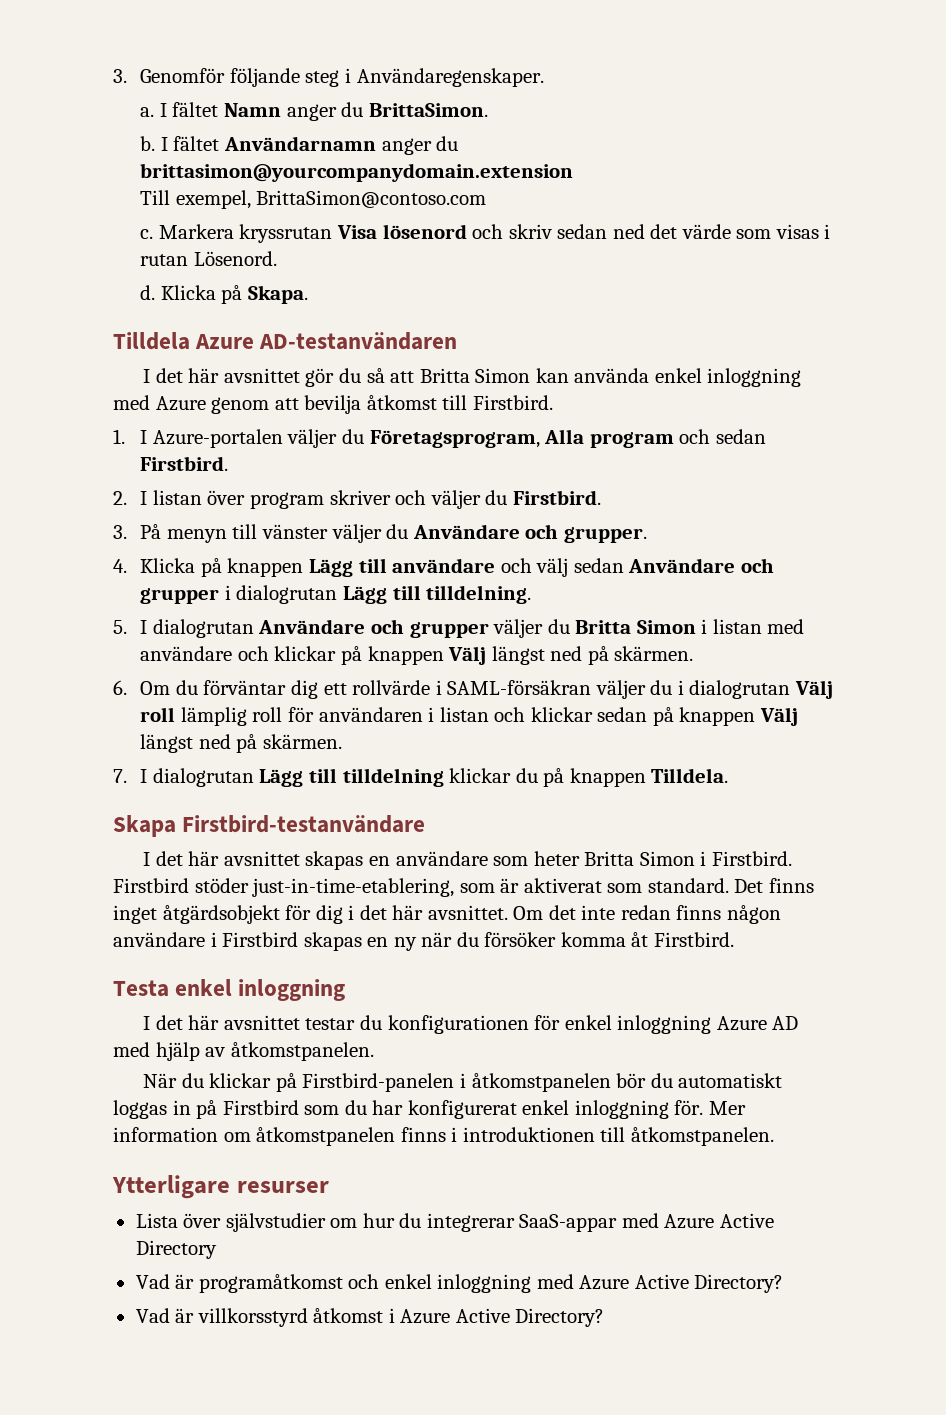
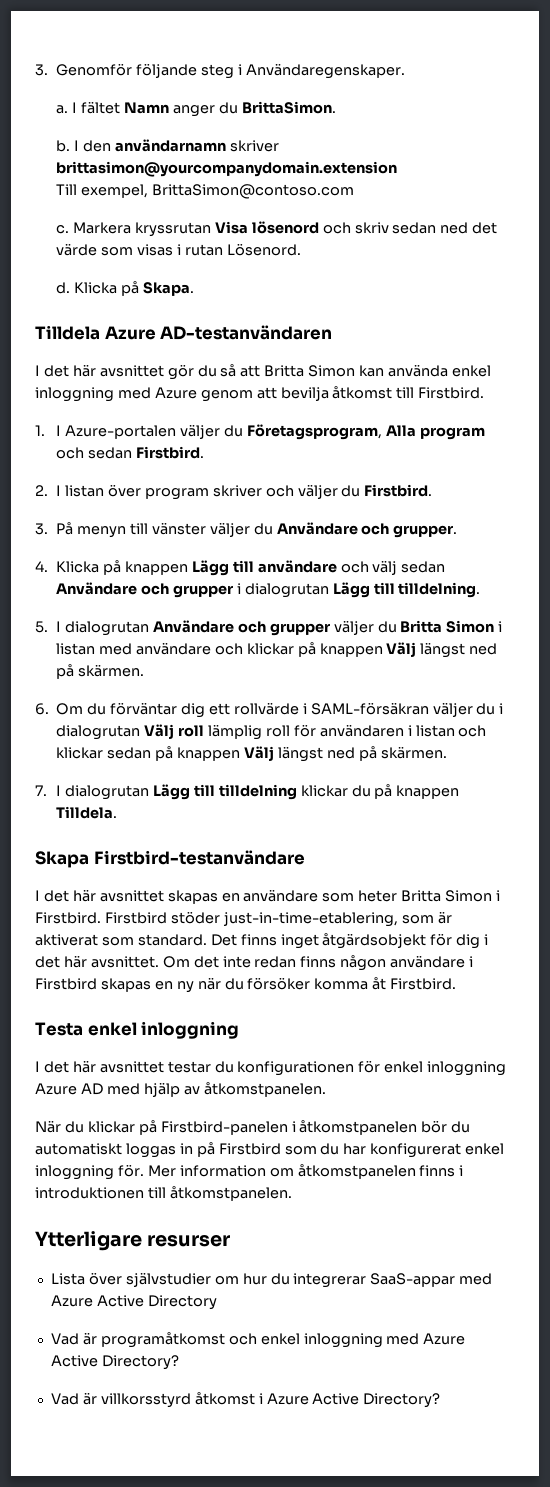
[173,136,459,155] fältet Användarnamn anger du -> [82,139,279,152] den användarnamn skriver

